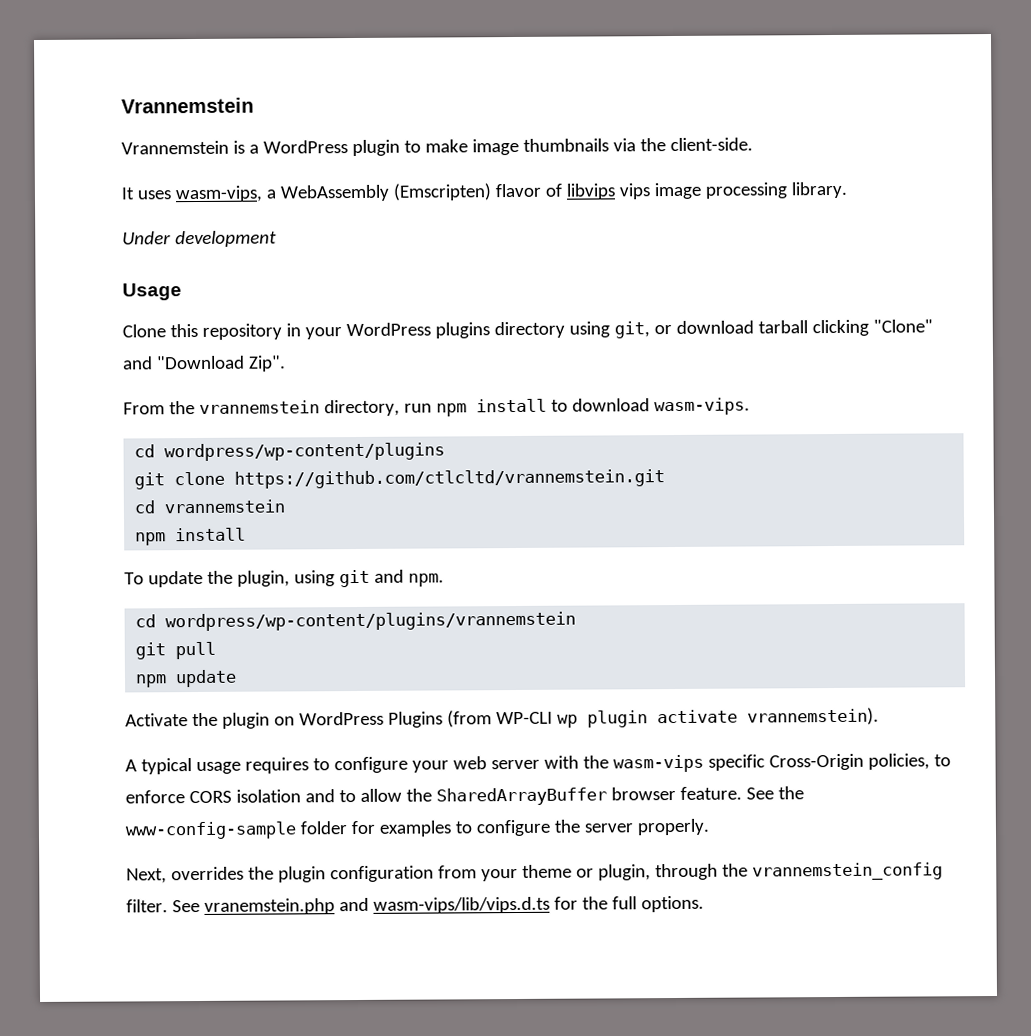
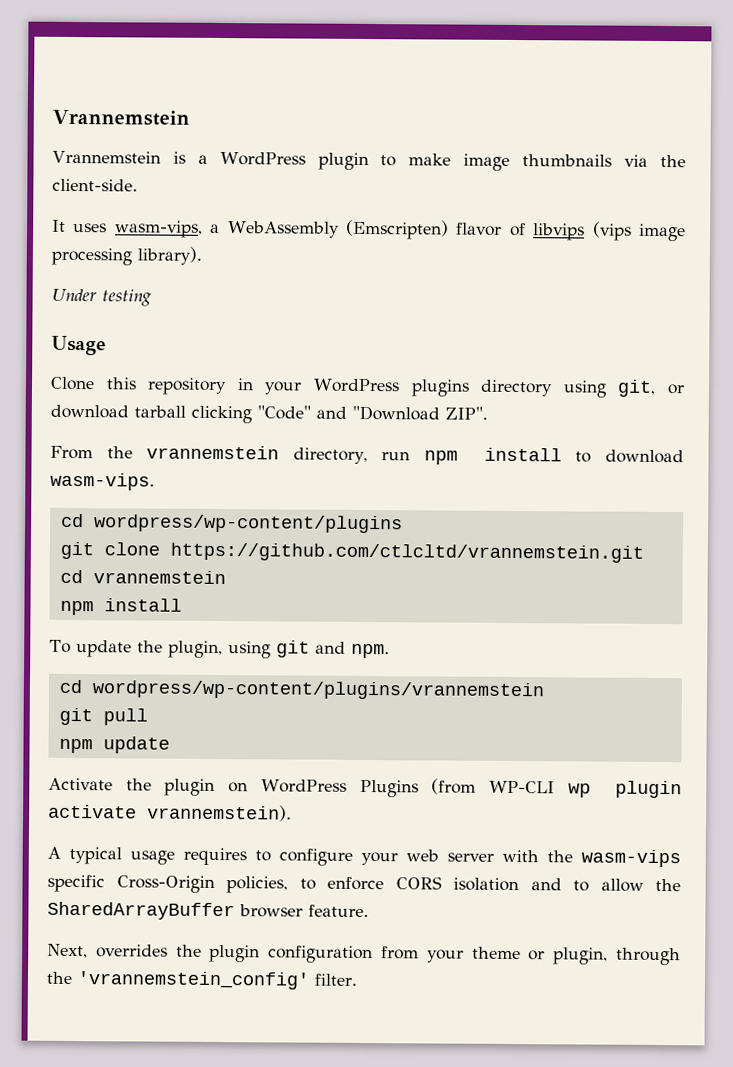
[618,183,650,200] vips -> [591,221,632,241] (vips
[790,181,847,199] library. -> [137,246,202,265] library).
[174,230,277,248] development -> [102,289,152,307] testing
[872,319,933,333] "Clone" -> [257,405,311,420] "Code"
[247,355,286,372] Zip". -> [445,406,488,420] ZIP".
[745,786,804,800] [125,818,709,840] See the www-config-sample folder for examples to configure the server properly. -> (369, 911) none
[751,862,943,881] [126,895,704,915] vrannemstein_config filter. See vranemstein.php and wasm-vips/lib/vips.d.ts for the full options. -> [77,971,358,990] 'vrannemstein_config' filter.

